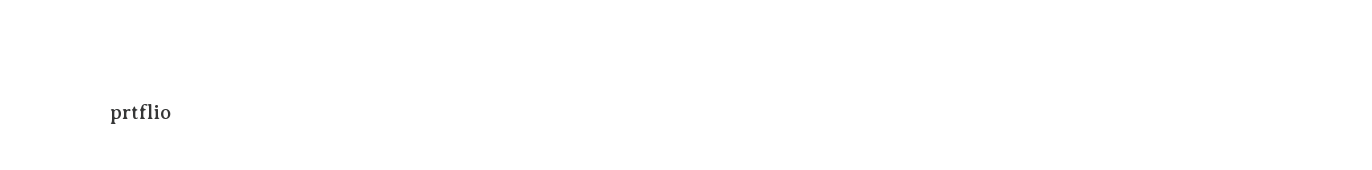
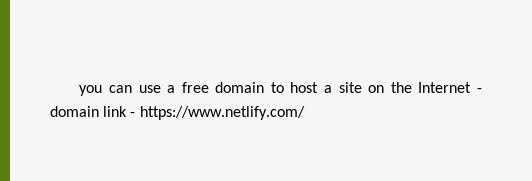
[110,104,171,124] prtflio -> [79,82,483,96] [50,106,305,120] you can use a free domain to host a site on the Internet - domain link - https://www.netlify.com/

